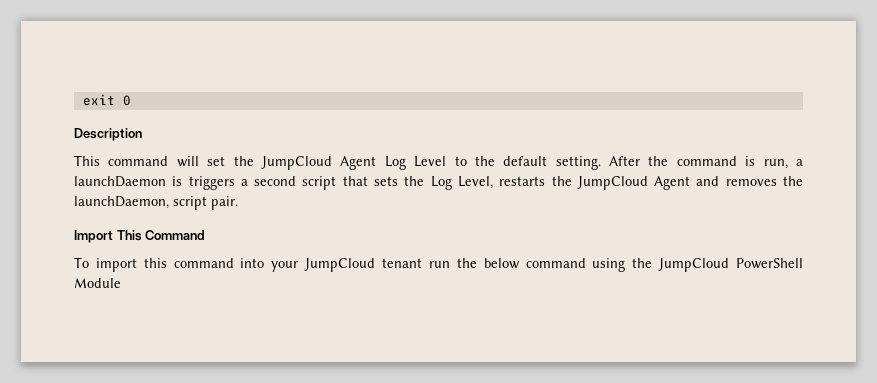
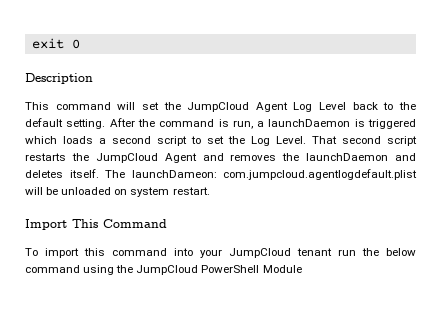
(447, 161) none -> [352,102,378,110] back
[188,176,493,190] triggers a second script that sets the Log Level, -> [368,119,417,129] [25,136,417,146] triggered which loads a second script to set the Log Level. That second script
[74,196,238,210] launchDaemon, script pair. -> [306,153,416,161] [25,169,417,180] [25,187,210,197] launchDaemon and deletes itself. The launchDameon: com.jumpcloud.agentlogdefault.plist will be unloaded on system restart.

